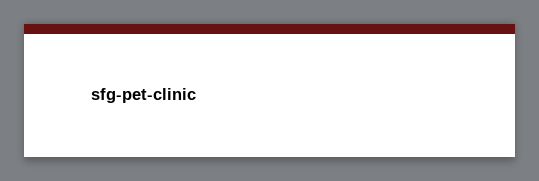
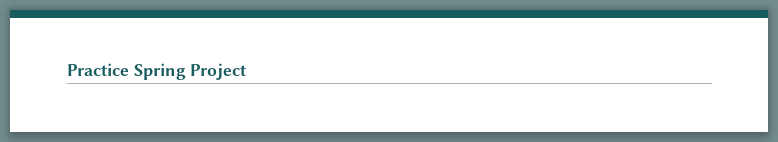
[91,88,196,103] sfg-pet-clinic -> [67,63,247,80] Practice Spring Project

